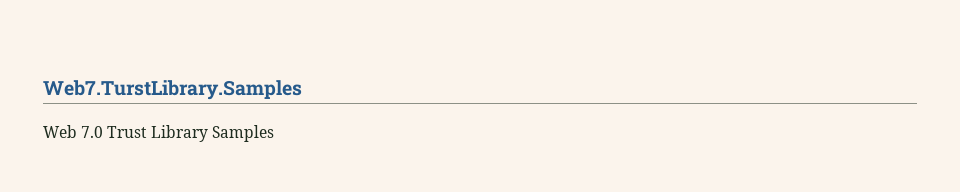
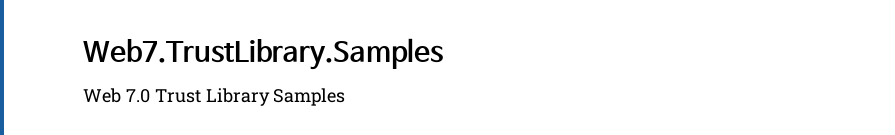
[43,80,302,100] Web7.TurstLibrary.Samples -> [83,38,443,70] Web7.TrustLibrary.Samples

